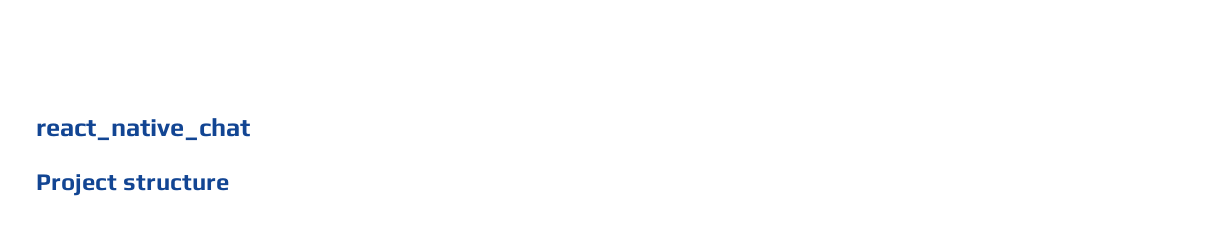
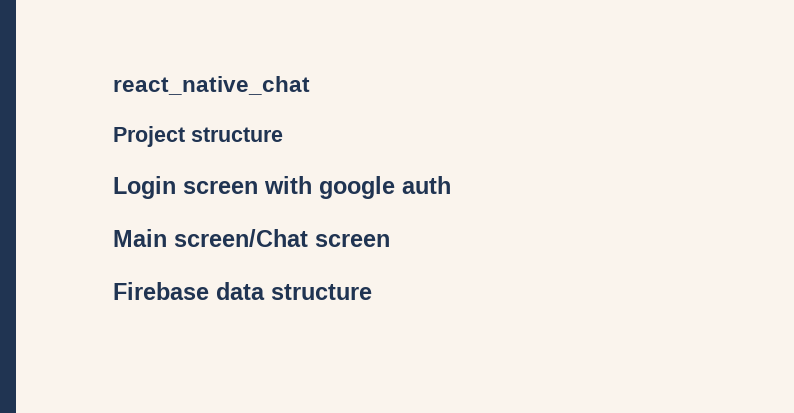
(230, 183) none -> [113,176,451,199] [113,229,390,247] [113,282,372,300] // Login screen with google auth // Main screen/Chat screen // Firebase data structure

